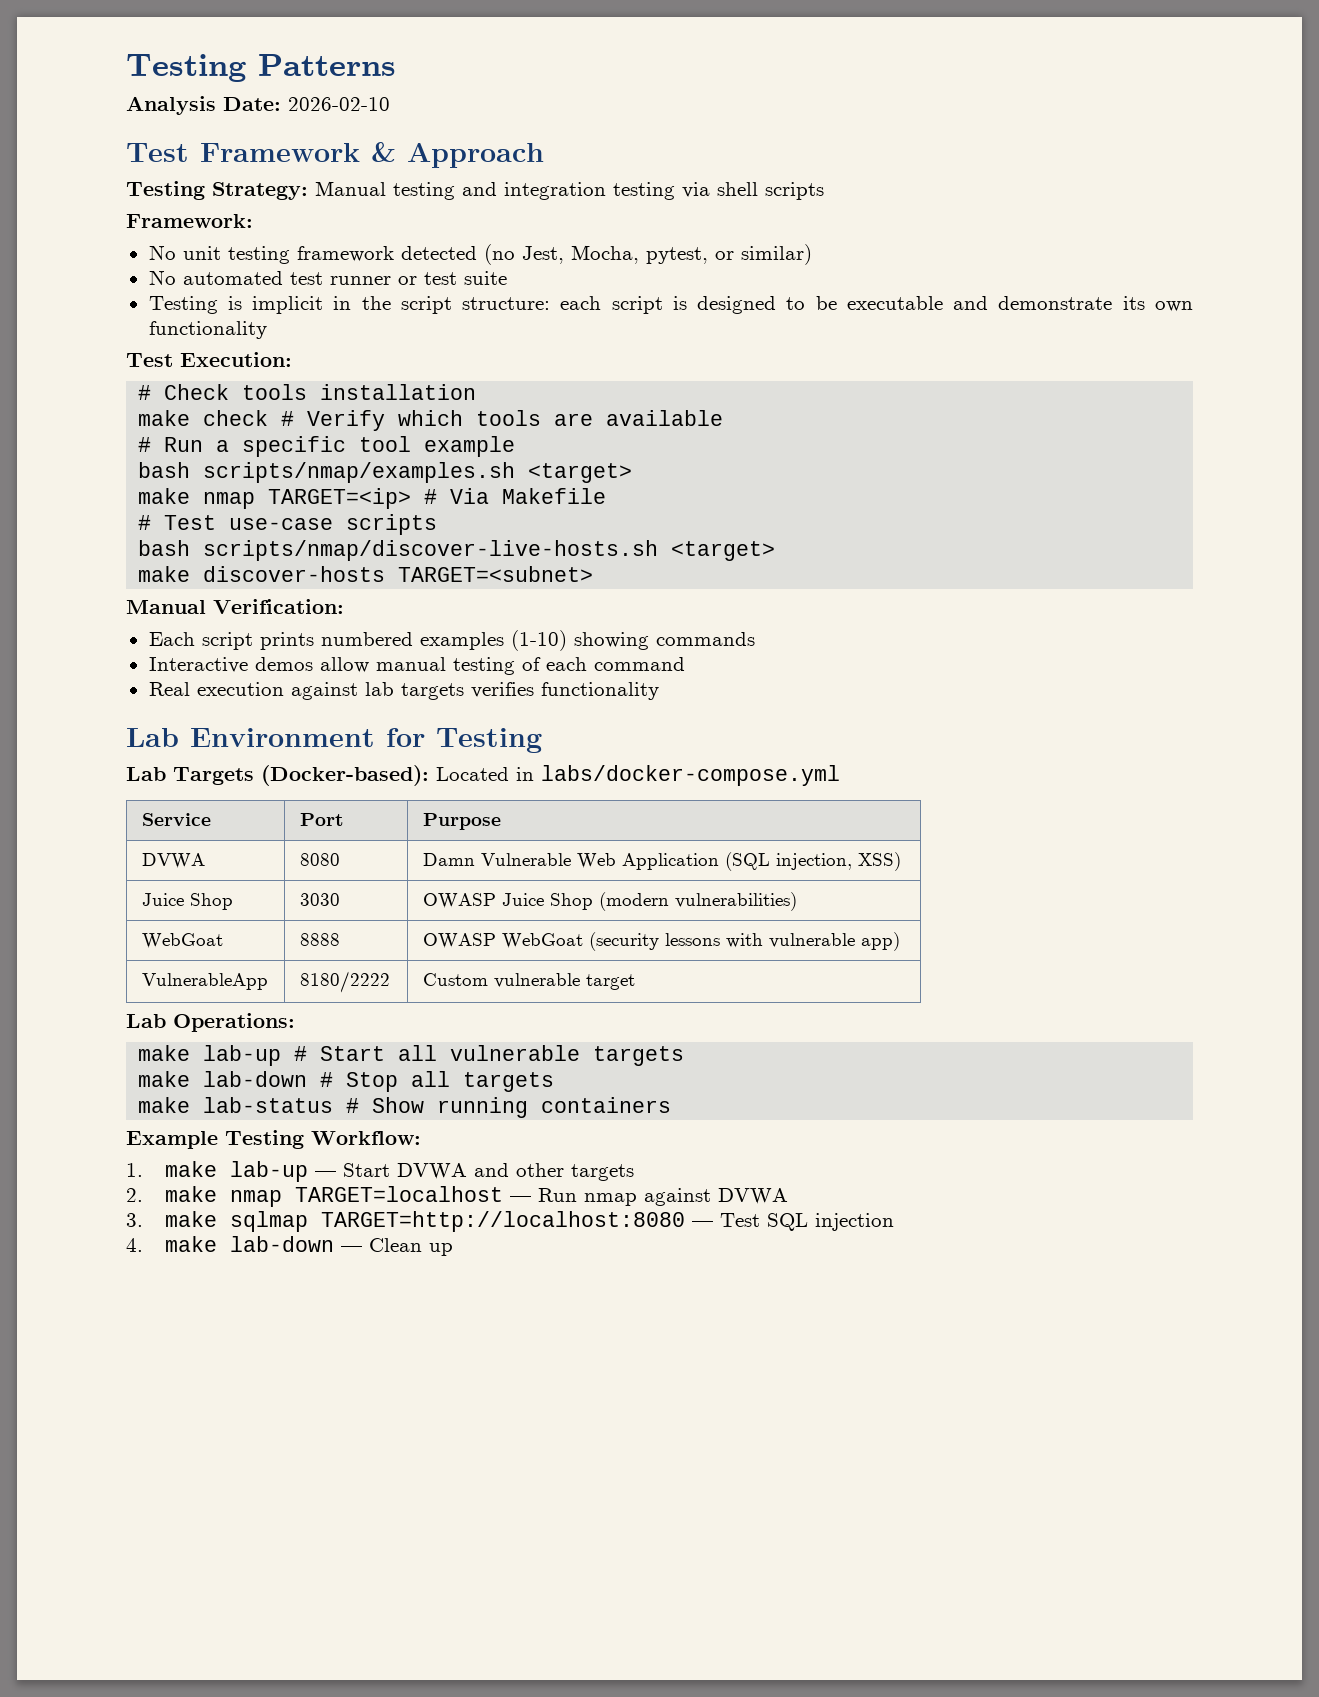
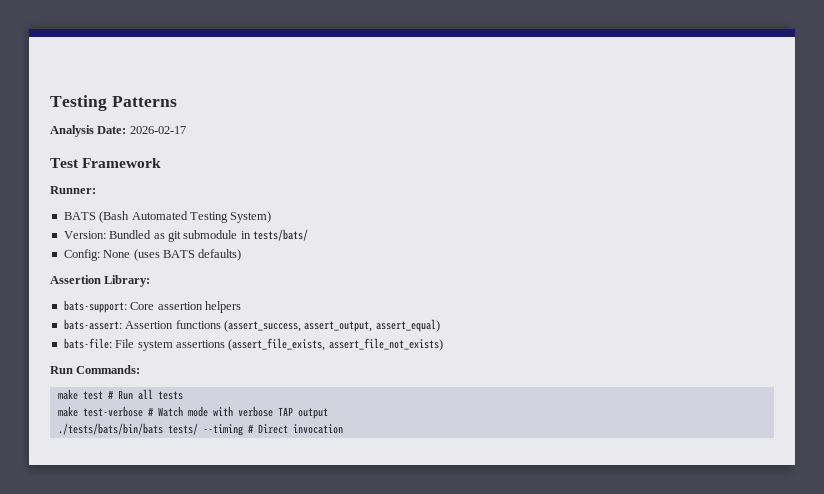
[288,97,390,111] 2026-02-10 -> [129,126,186,134] 2026-02-17
[371,142,544,168] [126,181,824,200] [126,214,253,228] [148,244,812,265] [148,270,507,285] [148,296,1193,314] [148,321,267,339] [126,352,292,367] [138,384,477,400] [138,410,724,431] [138,436,516,457] [138,462,633,483] [138,488,607,509] [138,514,438,535] [138,540,776,561] [138,566,594,582] [126,599,344,614] [148,630,755,651] [148,657,685,675] [148,682,659,700] [126,728,542,753] [126,765,840,786] [141,813,211,826] [299,813,344,826] [422,813,501,830] [141,853,205,869] [299,853,340,866] [422,852,901,871] [141,893,233,910] [299,893,340,906] [422,892,797,911] [141,933,223,949] [299,933,340,946] [422,932,900,951] [141,973,268,990] [299,971,390,993] [422,973,635,990] [126,1013,295,1032] [138,1045,685,1066] [138,1071,555,1092] [138,1097,672,1118] [126,1130,421,1149] [126,1161,635,1182] [126,1186,789,1207] [126,1211,895,1232] [126,1236,454,1256] & Approach // Testing Strategy: Manual testing and integration testing via shell scripts // Framework: // No unit testing framework detected (no Jest, Mocha, pytest, or similar) // No automated test runner or test suite // Testing is implicit in the script structure: each script is designed to be executable and demonstrate its own functionality // Test Execution: // # Check tools installation // make check # Verify which tools are available // # Run a specific tool example // bash scripts/nmap/examples.sh <target> // make nmap TARGET=<ip> # Via Makefile // # Test use-case scripts // bash scripts/nmap/discover-live-hosts.sh <target> // make discover-hosts TARGET=<subnet> // Manual Verification: // Each script prints numbered examples (1-10) showing commands // Interactive demos allow manual testing of each command // Real execution against lab targets verifies functionality // Lab Environment for Testing // Lab Targets (Docker-based): Located in labs/docker-compose.yml // Service | Port | Purpose // DVWA | 8080 | Damn Vulnerable Web Application (SQL injection, XSS) // Juice Shop | 3030 | OWASP Juice Shop (modern vulnerabilities) // WebGoat | 8888 | OWASP WebGoat (security lessons with vulnerable app) // VulnerableApp | 8180/2222 | Custom vulnerable target // Lab Operations: // make lab-up # Start all vulnerable targets // make lab-down # Stop all targets // make lab-status # Show running containers // Example Testing Workflow: // 1. make lab-up — Start DVWA and other targets // 2. make nmap TARGET=localhost — Run nmap against DVWA // 3. make sqlmap TARGET=http://localhost:8080 — Test SQL injection // 4. make lab-down — Clean up -> [50,186,96,194] [63,211,272,223] [63,229,308,242] [63,249,242,261] [50,275,151,287] [63,300,241,313] [63,319,440,332] [63,338,443,351] [50,365,141,374] [57,389,183,400] [57,406,328,419] [57,423,343,436] // Runner: // BATS (Bash Automated Testing System) // Version: Bundled as git submodule in tests/bats/ // Config: None (uses BATS defaults) // Assertion Library: // bats-support: Core assertion helpers // bats-assert: Assertion functions (assert_success, assert_output, assert_equal) // bats-file: File system assertions (assert_file_exists, assert_file_not_exists) // Run Commands: // make test # Run all tests // make test-verbose # Watch mode with verbose TAP output // ./tests/bats/bin/bats tests/ --timing # Direct invocation

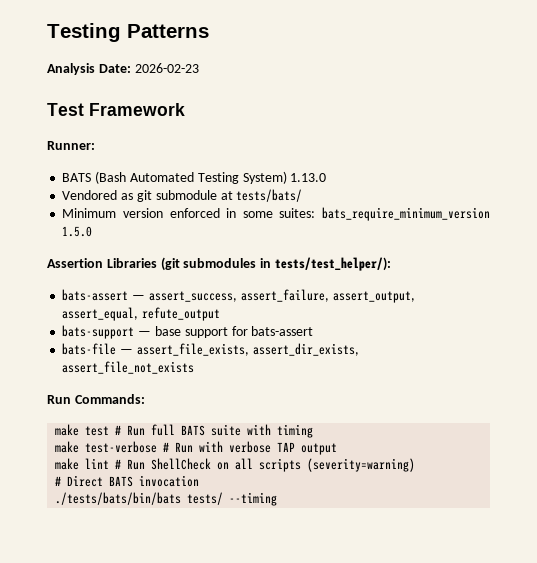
[129,126,186,134] 2026-02-17 -> [134,63,199,73] 2026-02-23
[63,230,152,239] // Version: Bundled -> [290,173,327,182] [62,190,118,200] 1.13.0 // Vendored
[240,231,251,239] in -> [220,191,233,200] at
[63,249,242,261] [50,275,151,287] [63,300,241,313] [63,319,440,332] [63,338,443,351] Config: None (uses BATS defaults) // Assertion Library: // bats-support: Core assertion helpers // bats-assert: Assertion functions (assert_success, assert_output, assert_equal) // bats-file: File system assertions (assert_file_exists, assert_file_not_exists) -> [62,207,490,221] [62,226,93,237] [47,257,391,271] [62,289,415,303] [62,307,221,321] [62,325,314,339] [62,343,359,356] [62,361,195,374] Minimum version enforced in some suites: bats_require_minimum_version 1.5.0 // Assertion Libraries (git submodules in tests/test_helper/): // bats-assert — assert_success, assert_failure, assert_output, assert_equal, refute_output // bats-support — base support for bats-assert // bats-file — assert_file_exists, assert_dir_exists, assert_file_not_exists
[137,389,183,400] all tests -> [151,424,314,438] full BATS suite with timing
[157,406,208,417] Watch mode -> [175,442,194,453] Run
(328, 413) none -> [55,458,416,472] [55,475,200,487] // make lint # Run ShellCheck on all scripts (severity=warning) // # Direct BATS invocation
[247,424,343,434] # Direct invocation -> (278, 499) none

